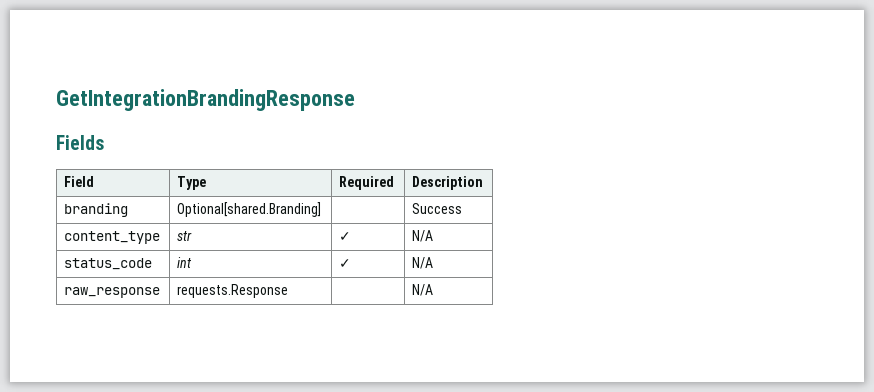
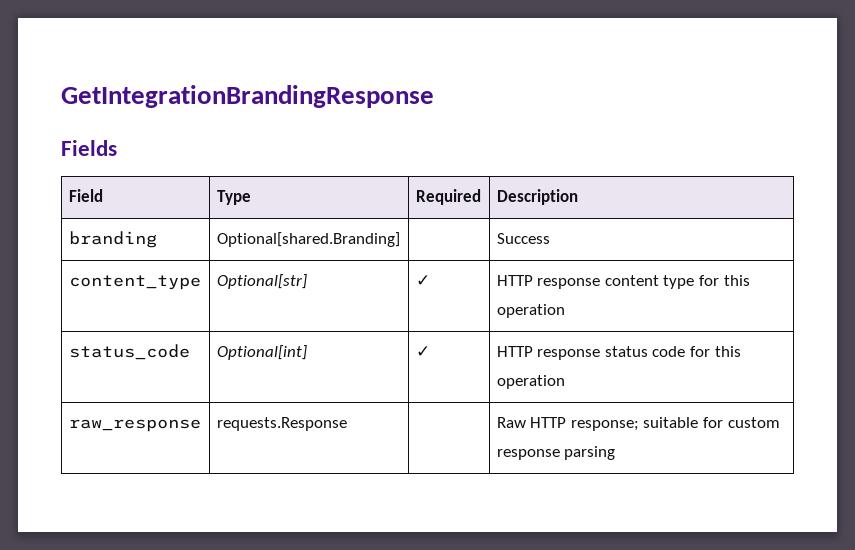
[177,231,193,241] [339,232,352,241] [412,230,434,242] str | ✓ | N/A -> [216,274,307,289] [415,275,430,286] [496,275,750,289] [496,304,565,318] Optional[str] | ✓ | HTTP response content type for this operation
[177,257,193,268] [339,259,352,268] [412,257,434,269] [64,287,161,298] [177,284,289,298] [412,284,434,296] int | ✓ | N/A // raw_response | requests.Response | | N/A -> [216,345,307,360] [415,346,430,357] [496,346,741,360] [496,375,565,389] [68,419,201,432] [216,417,347,431] [496,417,780,431] [496,446,616,460] Optional[int] | ✓ | HTTP response status code for this operation // raw_response | requests.Response | | Raw HTTP response; suitable for custom response parsing

